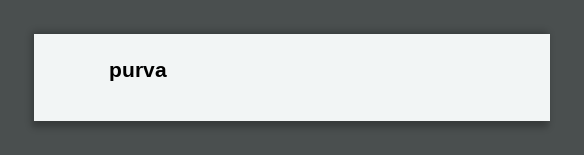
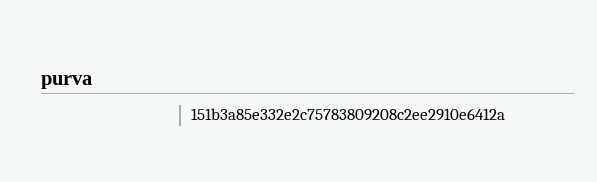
(167, 73) none -> [190,108,505,121] // 151b3a85e332e2c75783809208c2ee2910e6412a

